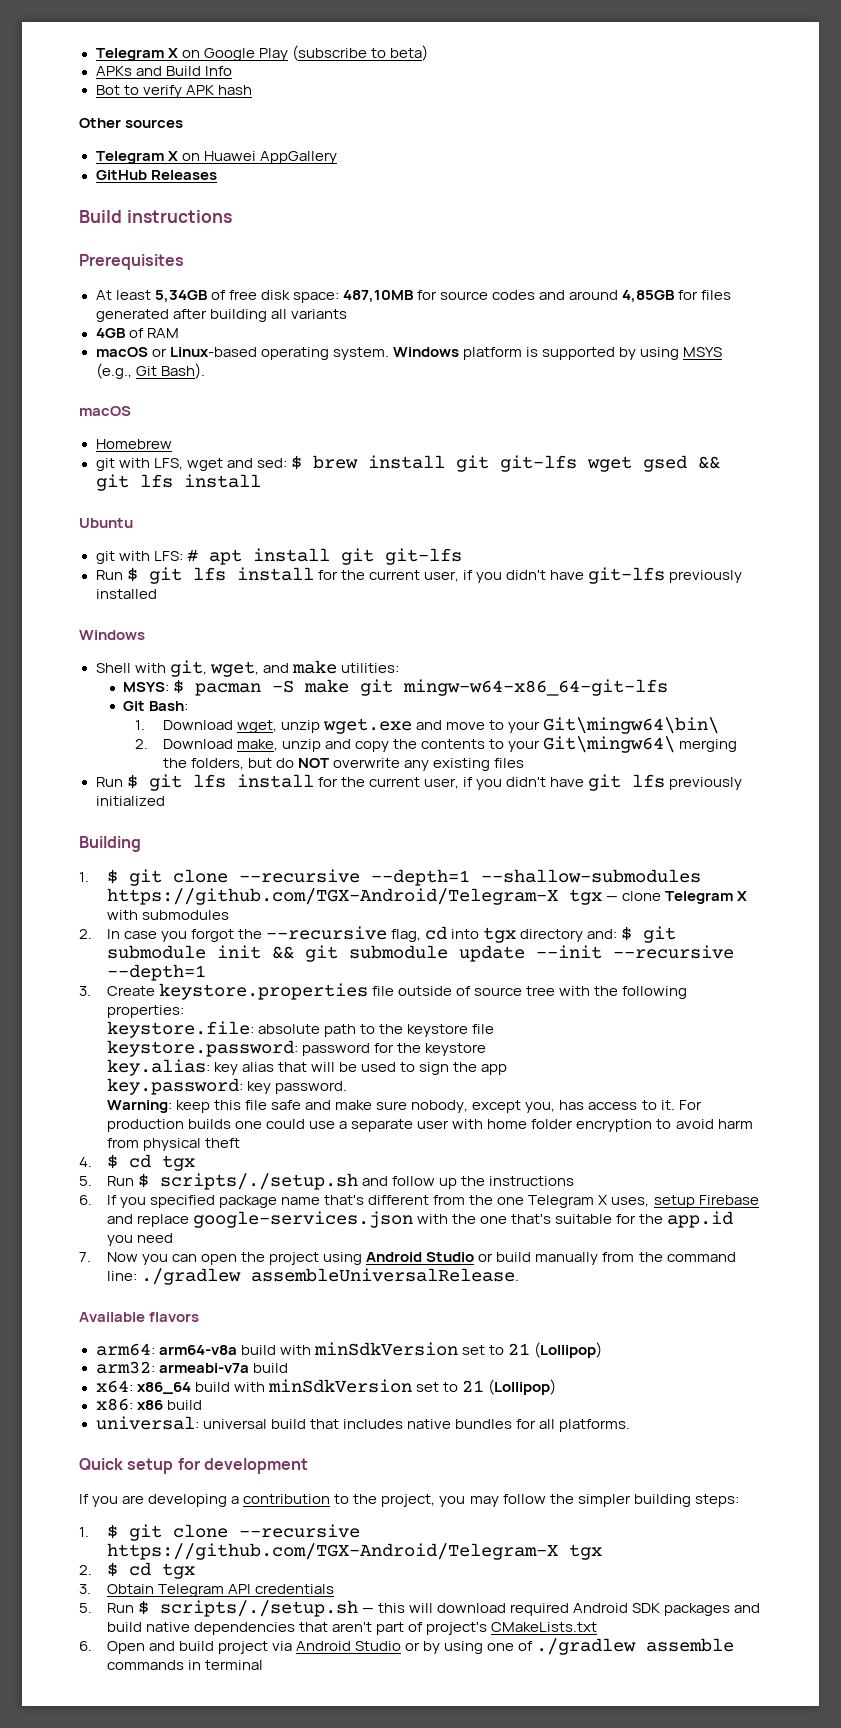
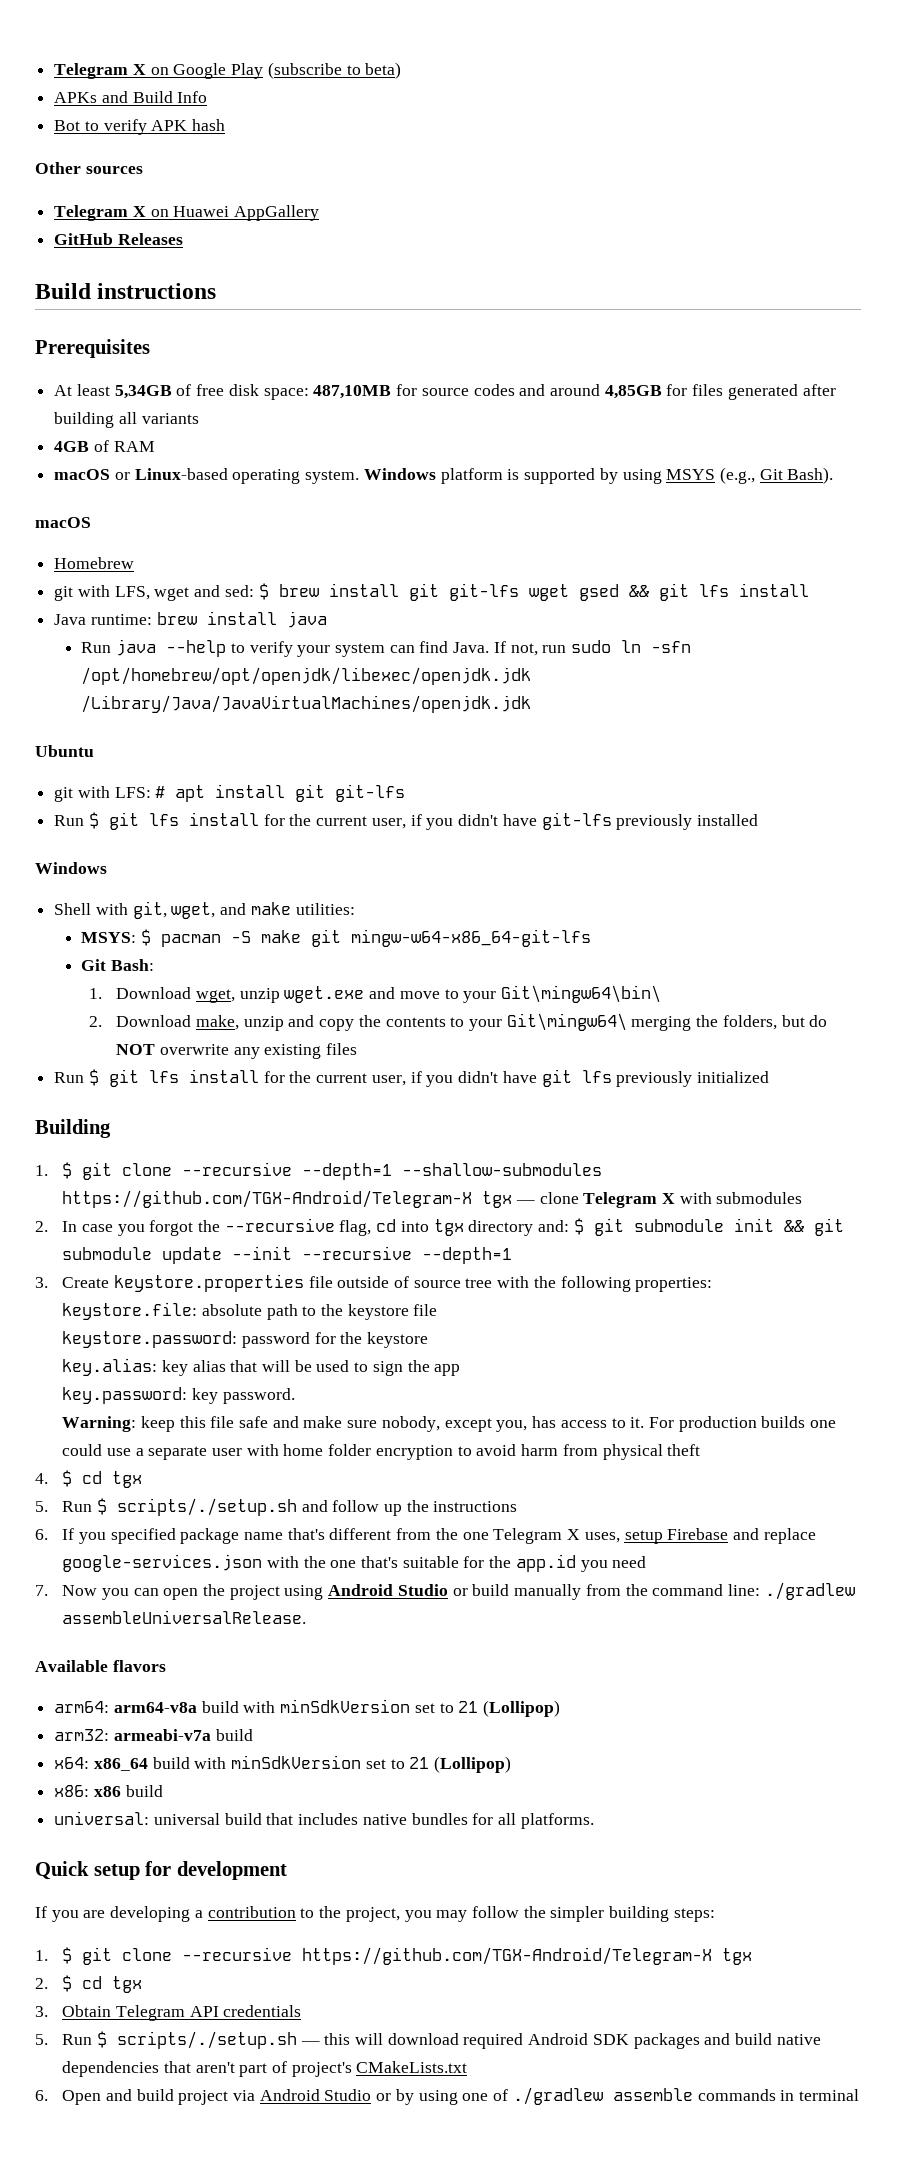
(261, 481) none -> [54,611,327,628] [81,639,692,657] [81,667,532,685] [81,695,532,713] // Java runtime: brew install java // Run java --help to verify your system can find Java. If not, run sudo ln -sfn /opt/homebrew/opt/openjdk/libexec/openjdk.jdk /Library/Java/JavaVirtualMachines/openjdk.jdk

